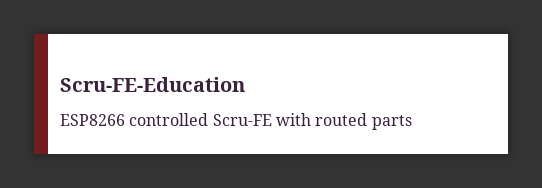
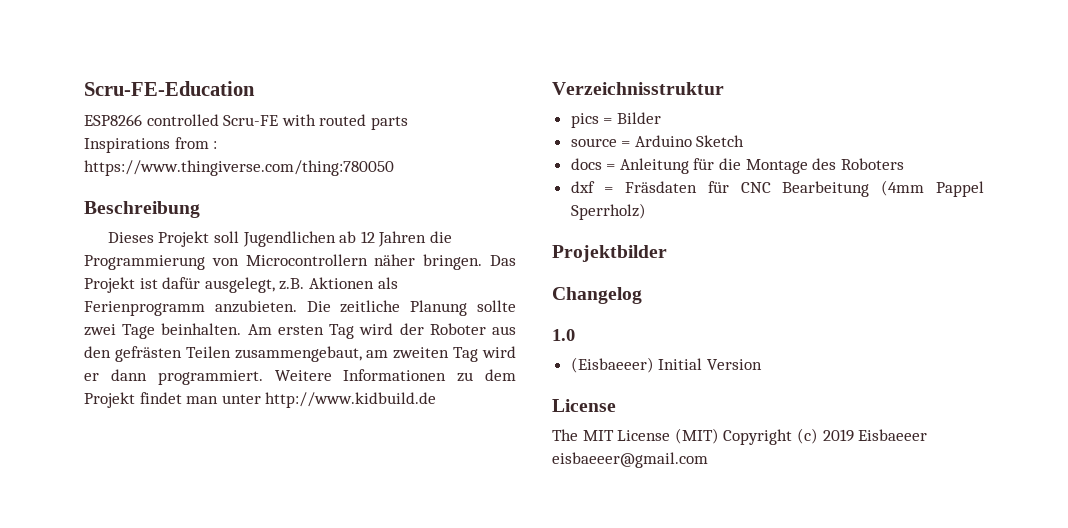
(412, 122) none -> [84,137,218,153] [84,160,394,176] [84,201,200,218] [107,231,452,247] [84,254,516,270] [84,277,398,293] [84,300,516,316] [84,323,516,339] [84,346,516,362] [84,369,516,385] [84,392,437,408] [552,82,724,95] [570,112,661,128] [570,135,745,147] [570,158,904,174] [570,180,984,197] [570,203,646,220] [552,245,667,262] [552,287,642,304] [552,329,575,341] [570,357,762,373] [552,399,616,412] [552,428,928,445] [552,452,708,468] // Inspirations from : https://www.thingiverse.com/thing:780050 // Beschreibung // Dieses Projekt soll Jugendlichen ab 12 Jahren die Programmierung von Microcontrollern näher bringen. Das Projekt ist dafür ausgelegt, z.B. Aktionen als Ferienprogramm anzubieten. Die zeitliche Planung sollte zwei Tage beinhalten. Am ersten Tag wird der Roboter aus den gefrästen Teilen zusammengebaut, am zweiten Tag wird er dann programmiert. Weitere Informationen zu dem Projekt findet man unter http://www.kidbuild.de // Verzeichnisstruktur // pics = Bilder // source = Arduino Sketch // docs = Anleitung für die Montage des Roboters // dxf = Fräsdaten für CNC Bearbeitung (4mm Pappel Sperrholz) // Projektbilder // Changelog // 1.0 // (Eisbaeeer) Initial Version // License // The MIT License (MIT) Copyright (c) 2019 Eisbaeeer eisbaeeer@gmail.com

